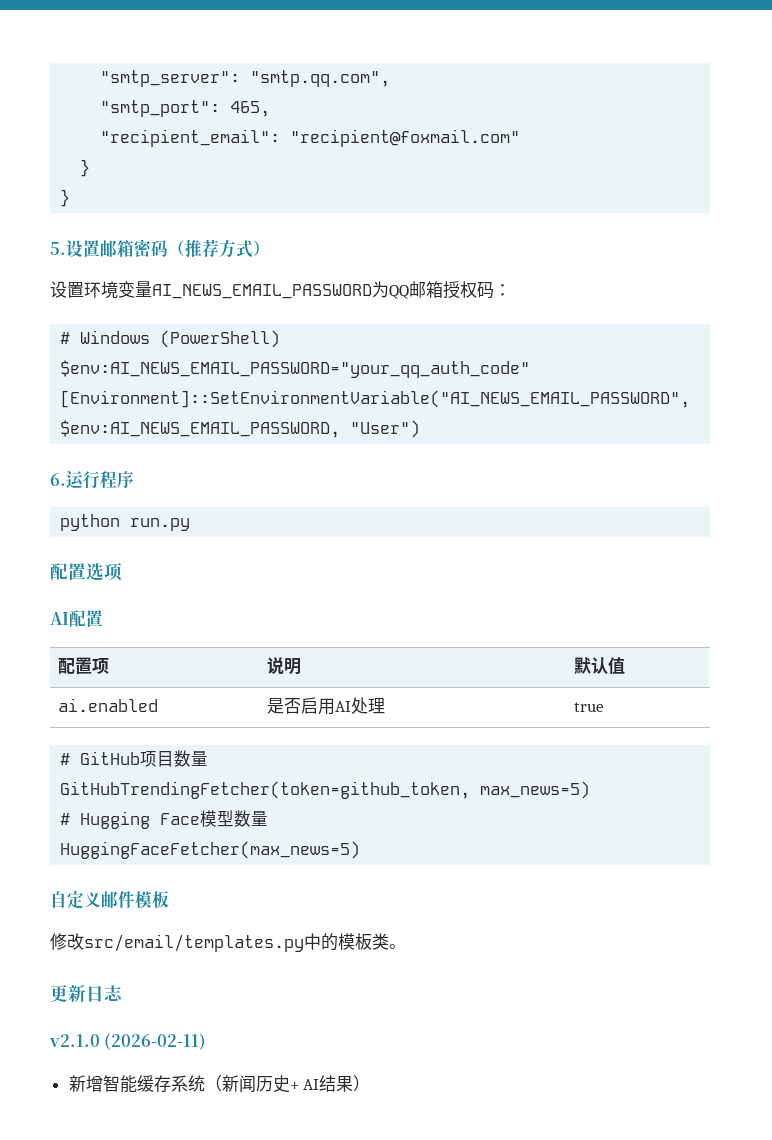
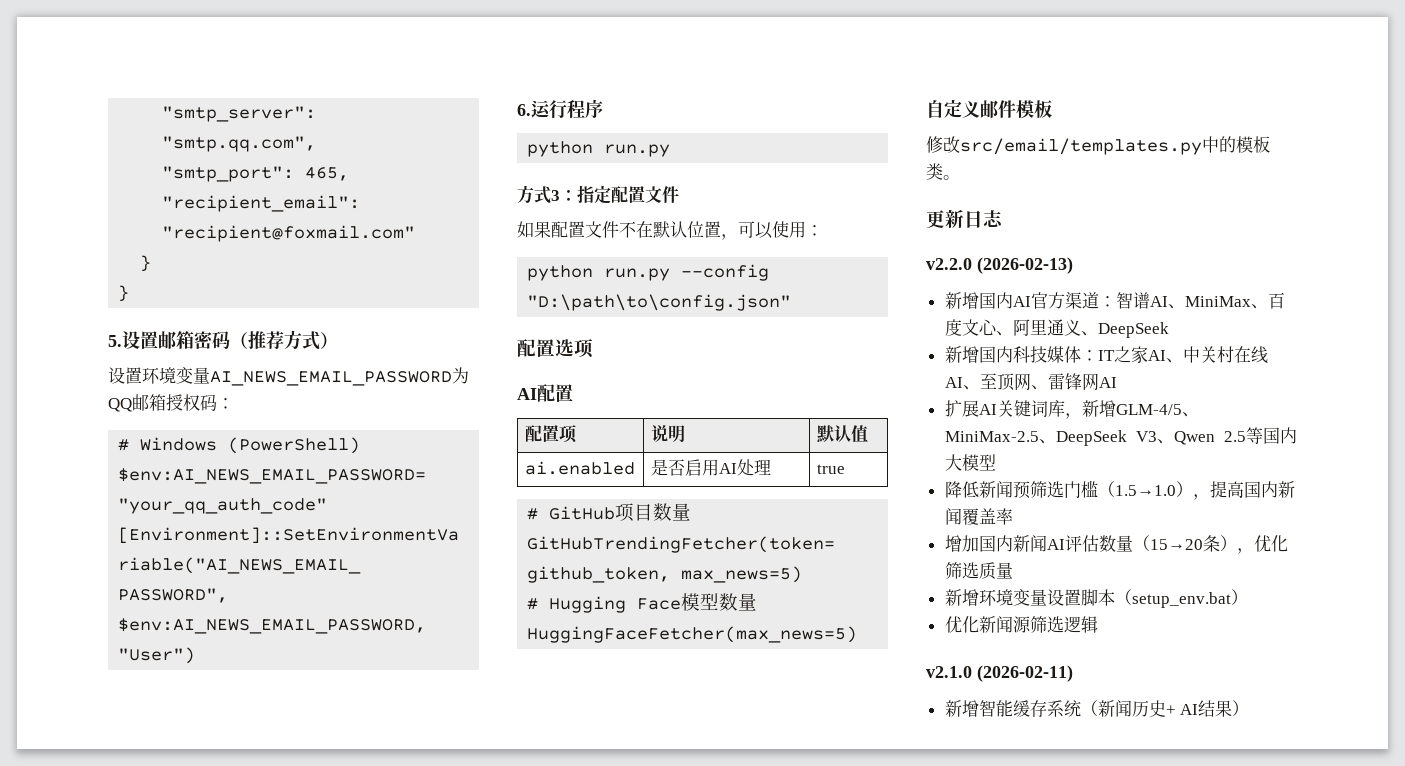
(191, 524) none -> [517,185,679,204] [517,221,823,240] [527,264,770,281] [527,294,792,311] // 方式3：指定配置文件 // 如果配置文件不在默认位置，可以使用： // python run.py --config "D:\path\to\config.json"
(123, 993) none -> [926,257,1073,274] [944,292,1285,309] [944,319,1169,338] [944,346,1268,364] [944,373,1117,391] [944,400,1199,419] [944,427,1297,446] [944,454,996,471] [944,480,1295,500] [944,508,1013,525] [944,535,1288,554] [944,562,1013,580] [944,589,1248,608] [944,616,1098,633] // v2.2.0 (2026-02-13) // 新增国内AI官方渠道：智谱AI、MiniMax、百度文心、阿里通义、DeepSeek // 新增国内科技媒体：IT之家AI、中关村在线AI、至顶网、雷锋网AI // 扩展AI关键词库，新增GLM-4/5、MiniMax-2.5、DeepSeek V3、Qwen 2.5等国内大模型 // 降低新闻预筛选门槛（1.5→1.0），提高国内新闻覆盖率 // 增加国内新闻AI评估数量（15→20条），优化筛选质量 // 新增环境变量设置脚本（setup_env.bat） // 优化新闻源筛选逻辑

